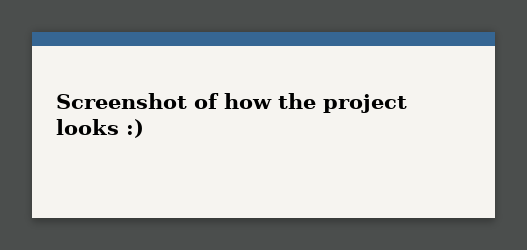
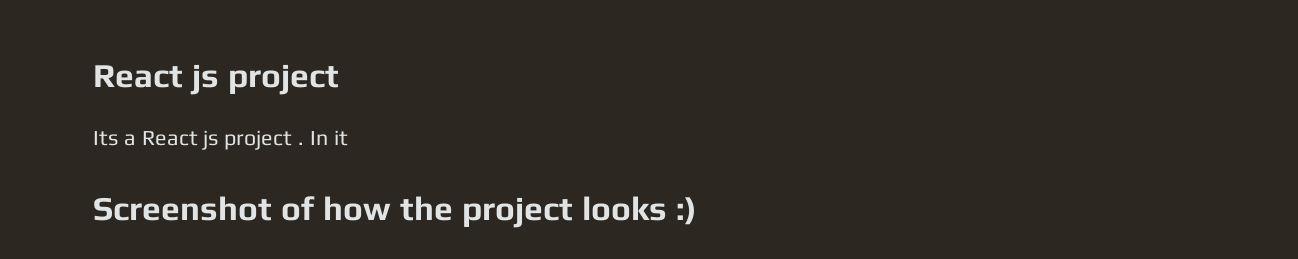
(56, 101) none -> [93,64,340,95] [93,130,348,150] React js project // Its a React js project . In it //

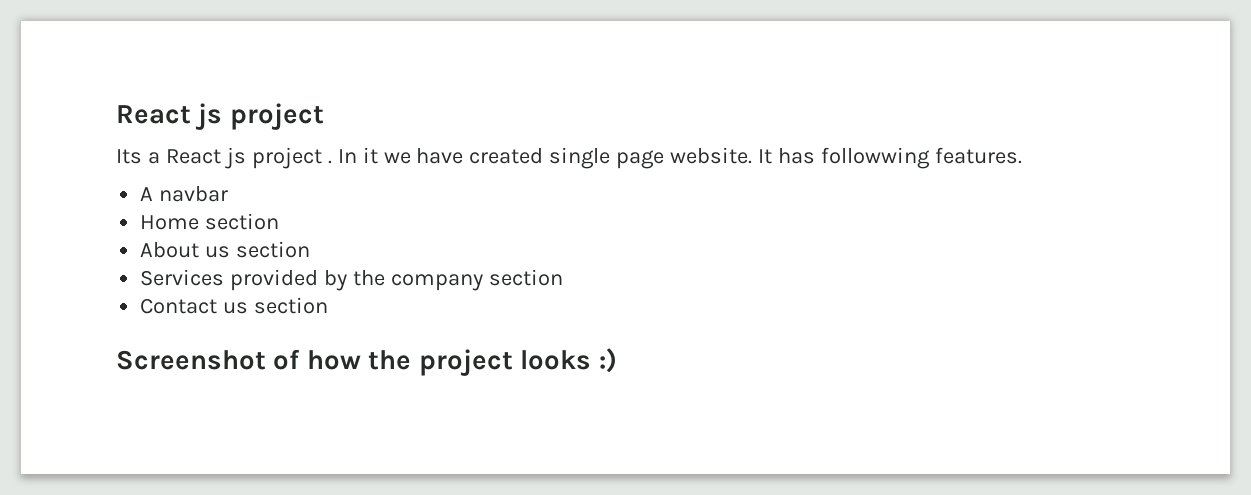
(348, 138) none -> [383,147,1022,169] [140,186,229,202] [140,213,280,230] [140,241,311,258] [140,269,563,291] [140,297,329,314] we have created single page website. It has followwing features. // A navbar // Home section // About us section // Services provided by the company section // Contact us section

